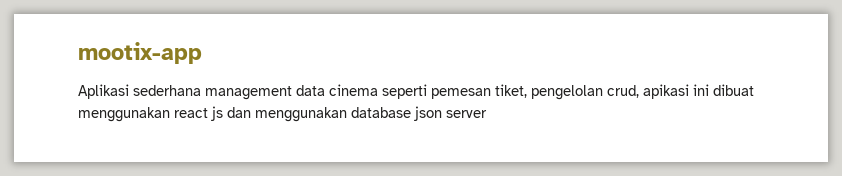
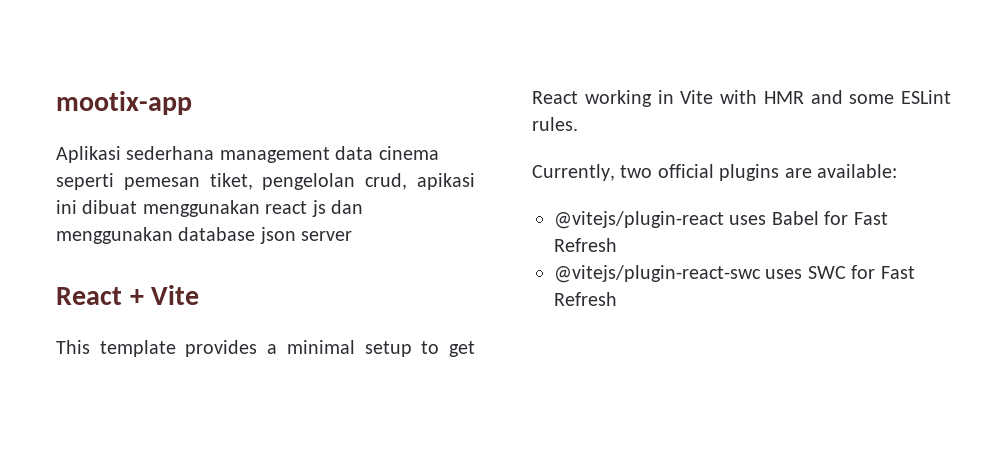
(487, 114) none -> [56,285,200,305] [56,340,476,357] [532,90,951,107] [532,117,578,131] [532,164,897,181] [554,211,888,229] [554,238,617,252] [554,265,915,283] [554,292,617,306] // React + Vite // This template provides a minimal setup to get React working in Vite with HMR and some ESLint rules. // Currently, two official plugins are available: // @vitejs/plugin-react uses Babel for Fast Refresh // @vitejs/plugin-react-swc uses SWC for Fast Refresh

